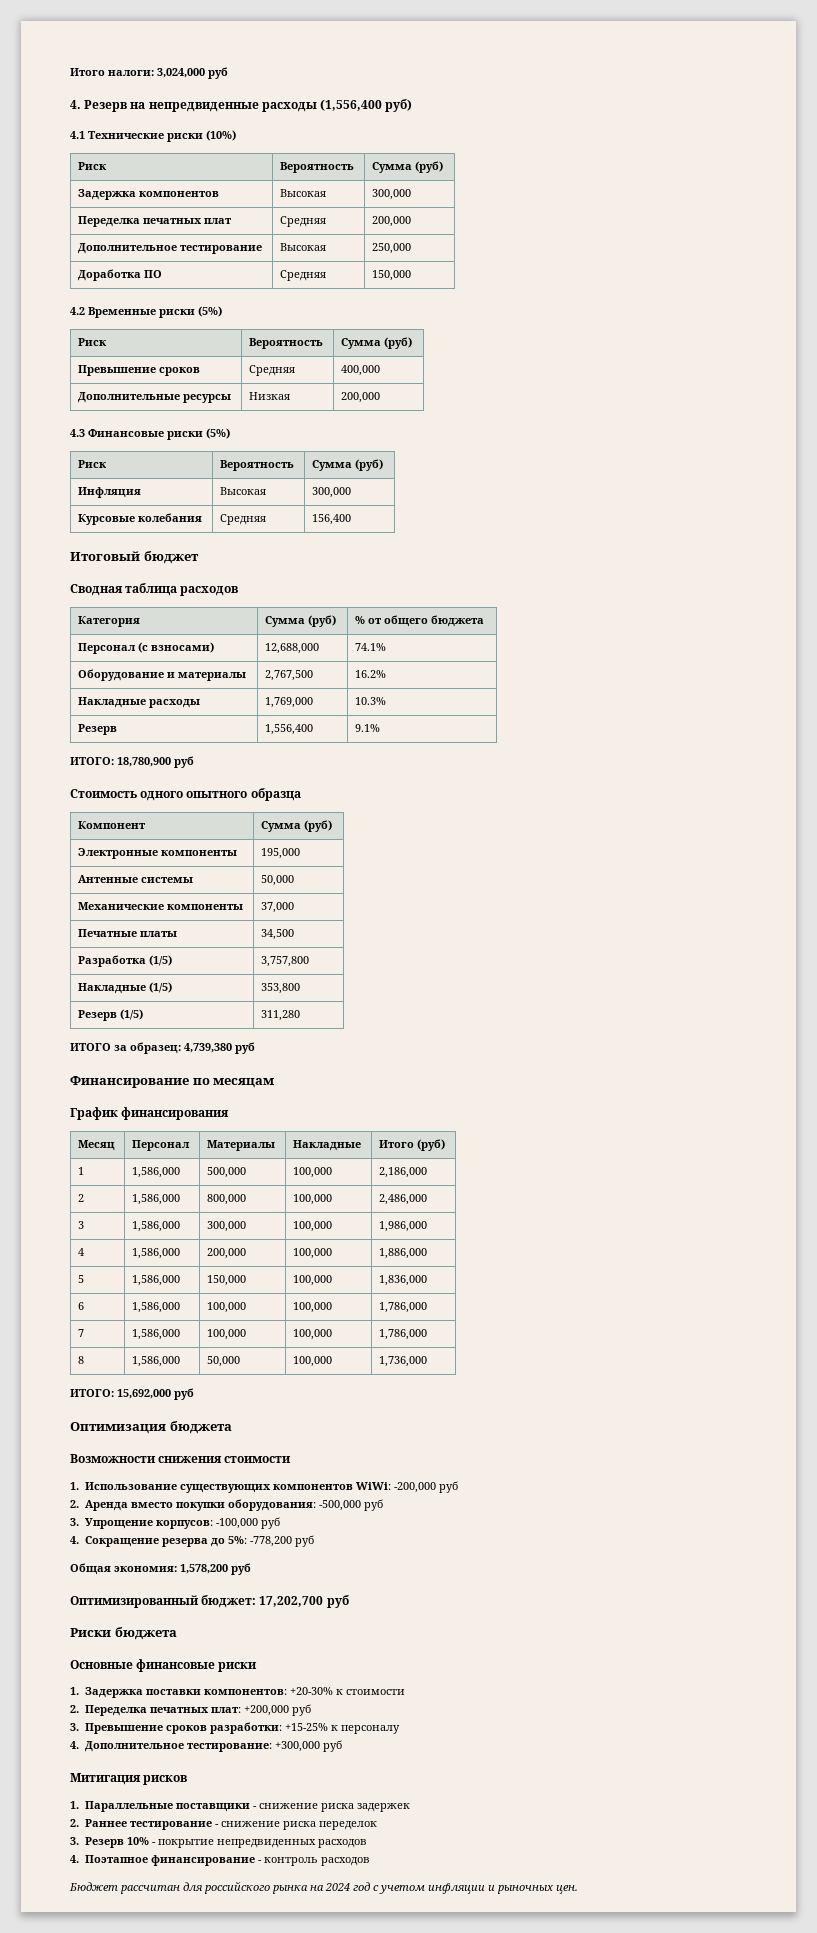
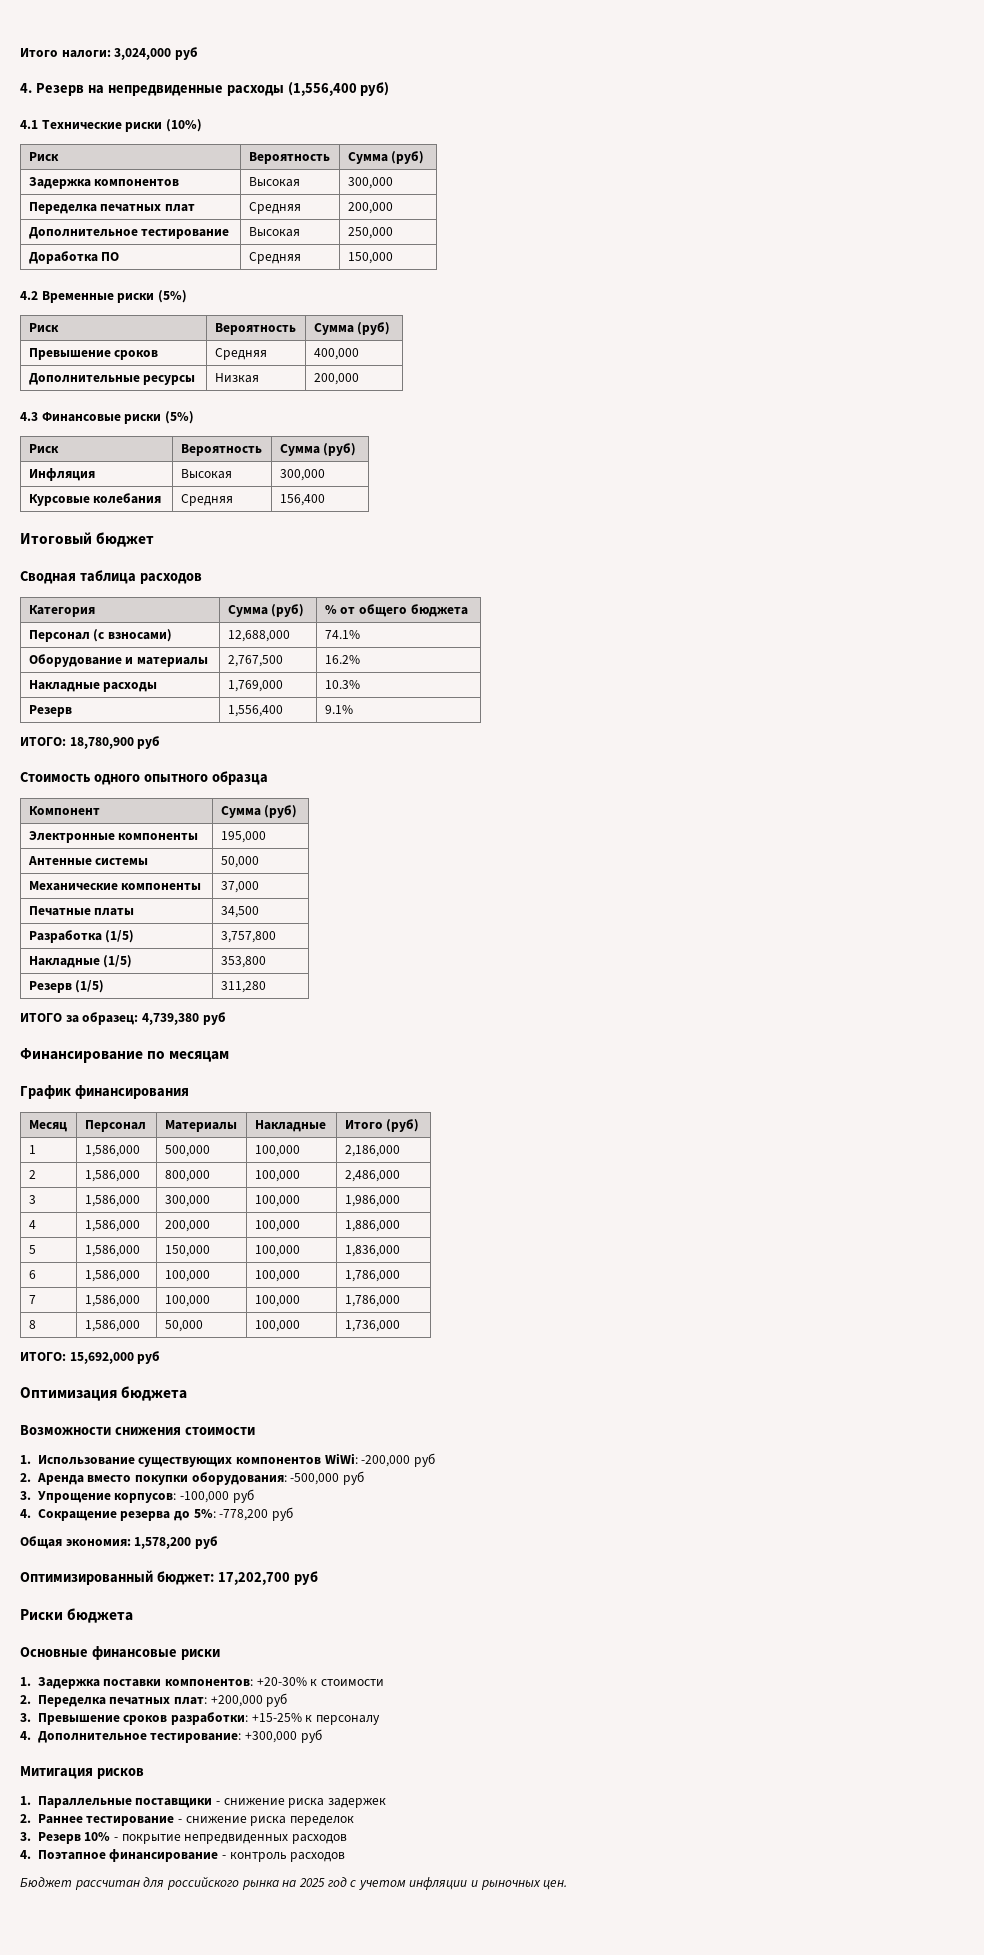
[325,1883,350,1891] 2024 -> [298,1878,325,1887] 2025

